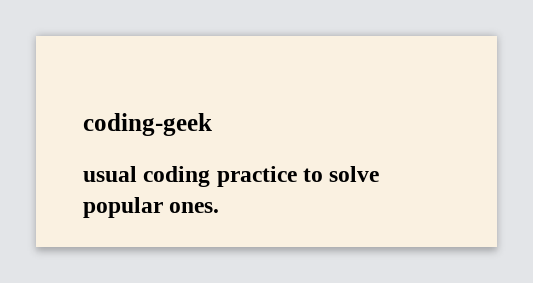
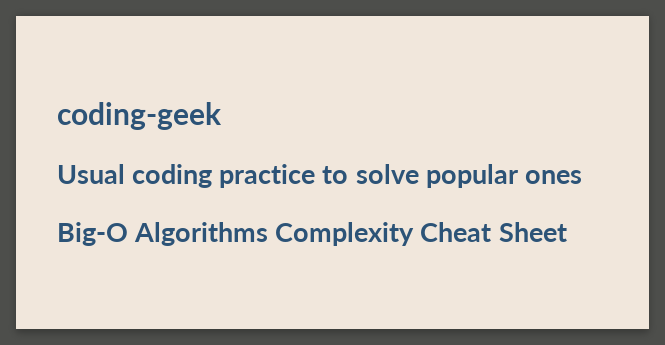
[83,166,137,182] usual -> [57,164,125,184] Usual
[169,202,220,213] ones. -> [524,170,582,184] [57,222,567,246] ones // Big-O Algorithms Complexity Cheat Sheet

